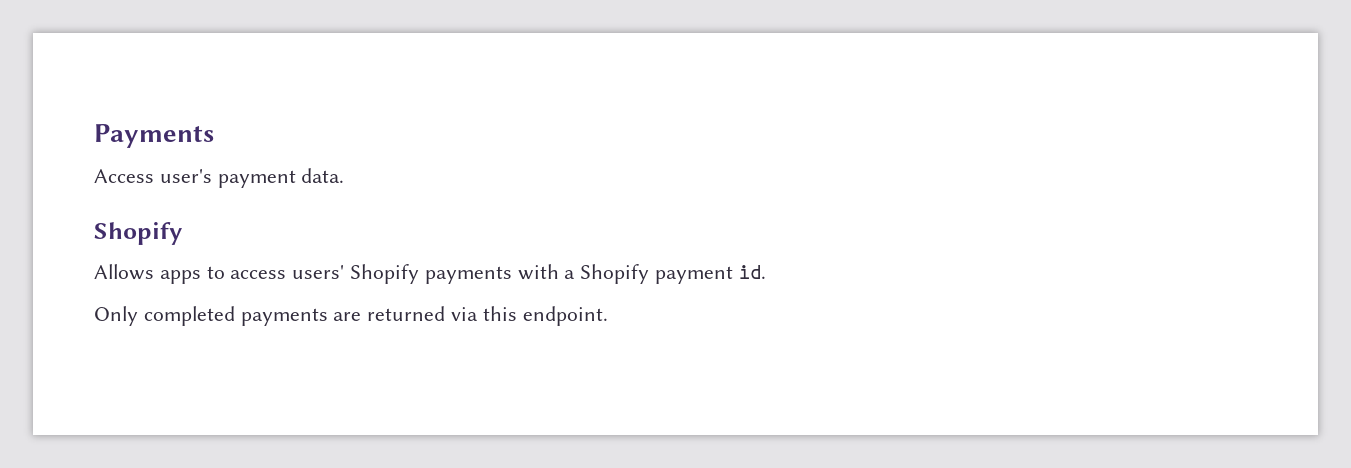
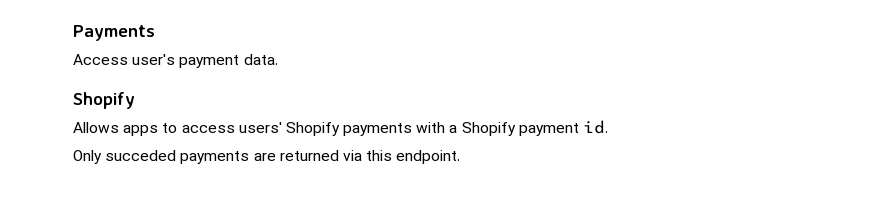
[143,306,235,326] completed -> [105,150,177,161] succeded

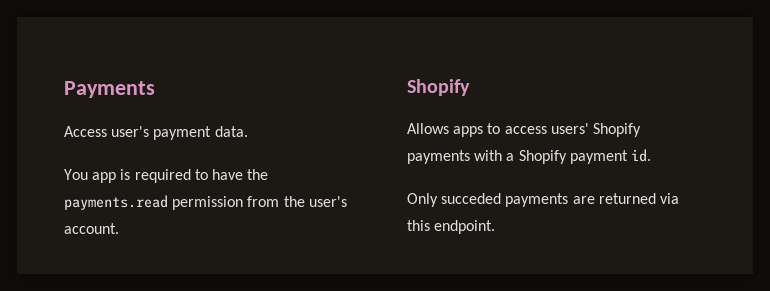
(278, 59) none -> [64,169,269,183] [64,195,347,210] [64,223,119,234] // You app is required to have the payments.read permission from the user's account.

